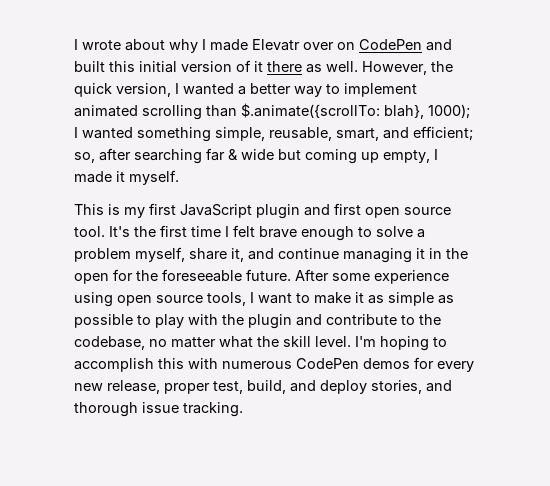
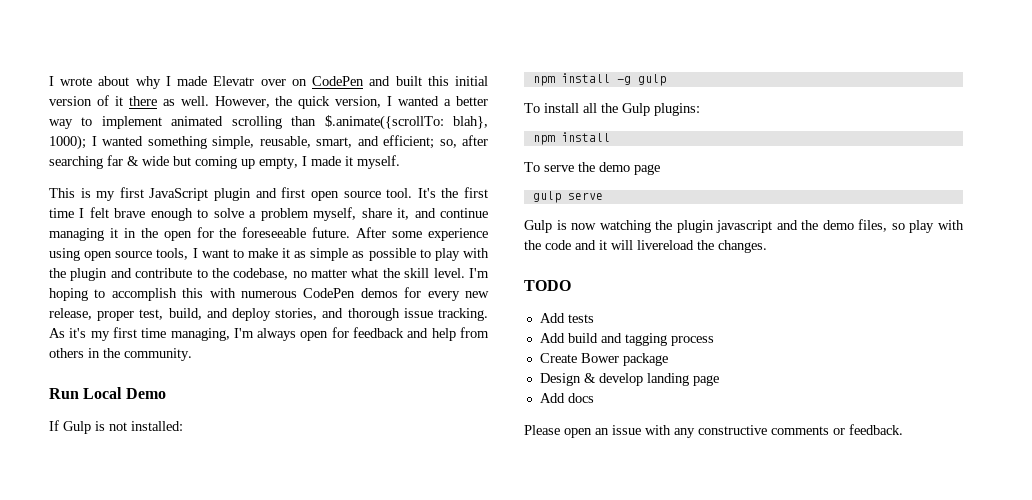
(243, 409) none -> [49,327,490,341] [49,348,192,361] [49,387,166,399] [49,420,183,434] [532,73,666,86] [524,103,700,116] [532,132,610,145] [524,162,660,175] [532,191,603,203] [524,219,965,233] [524,240,767,253] [524,280,571,291] [539,313,594,323] [539,333,714,346] [539,353,668,366] [539,373,719,386] [539,393,594,403] [524,424,903,438] As it's my first time managing, I'm always open for feedback and help from others in the community. // Run Local Demo // If Gulp is not installed: // npm install -g gulp // To install all the Gulp plugins: // npm install // To serve the demo page // gulp serve // Gulp is now watching the plugin javascript and the demo files, so play with the code and it will livereload the changes. // TODO // Add tests // Add build and tagging process // Create Bower package // Design & develop landing page // Add docs // Please open an issue with any constructive comments or feedback.

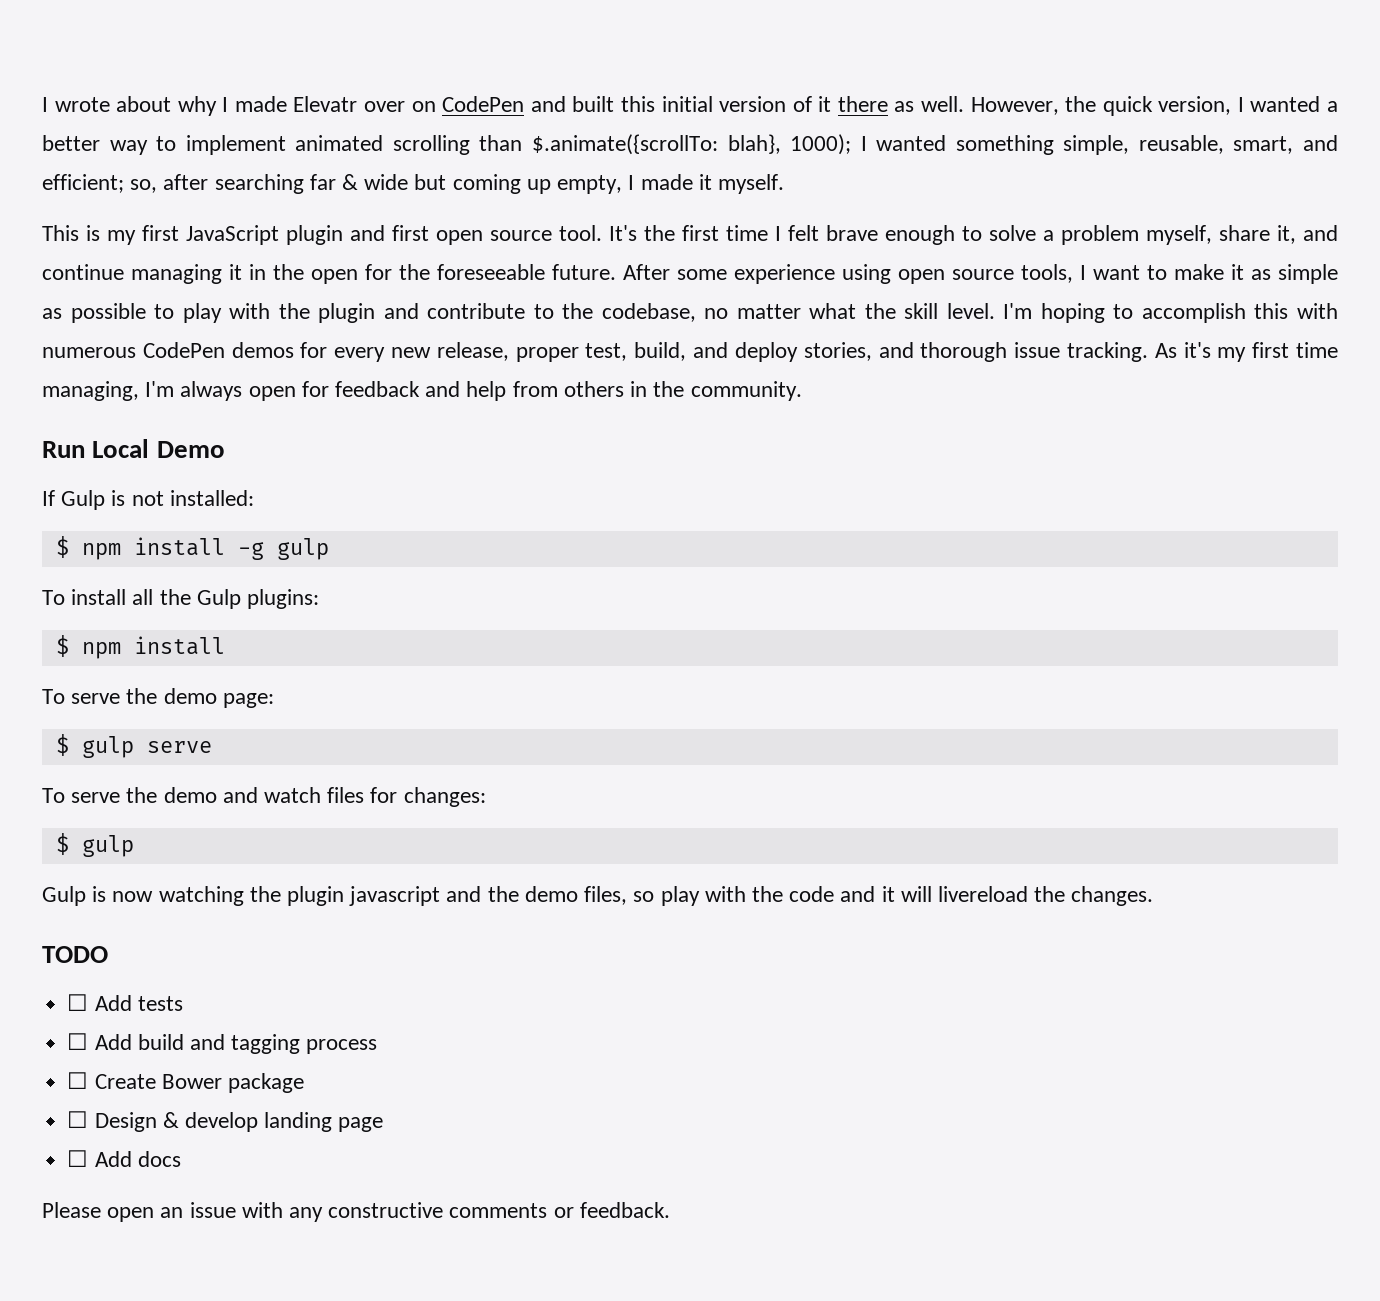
(183, 426) none -> [55,536,69,558] $
(700, 109) none -> [55,635,69,657] $
[634,164,660,175] page // -> [222,693,274,708] [55,734,69,756] page: // $
(603, 196) none -> [42,787,486,807] [55,833,134,857] // To serve the demo and watch files for changes: // $ gulp
(571, 285) none -> [67,994,89,1011] ☐
(594, 318) none -> [67,1033,89,1050] ☐
(714, 341) none -> [67,1072,89,1089] ☐
(668, 359) none -> [67,1111,89,1128] ☐
(719, 380) none -> [67,1150,89,1167] ☐

